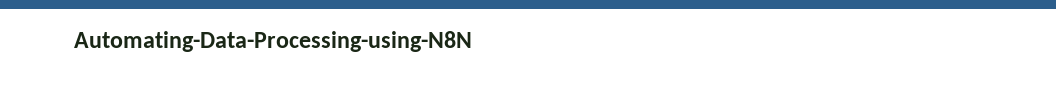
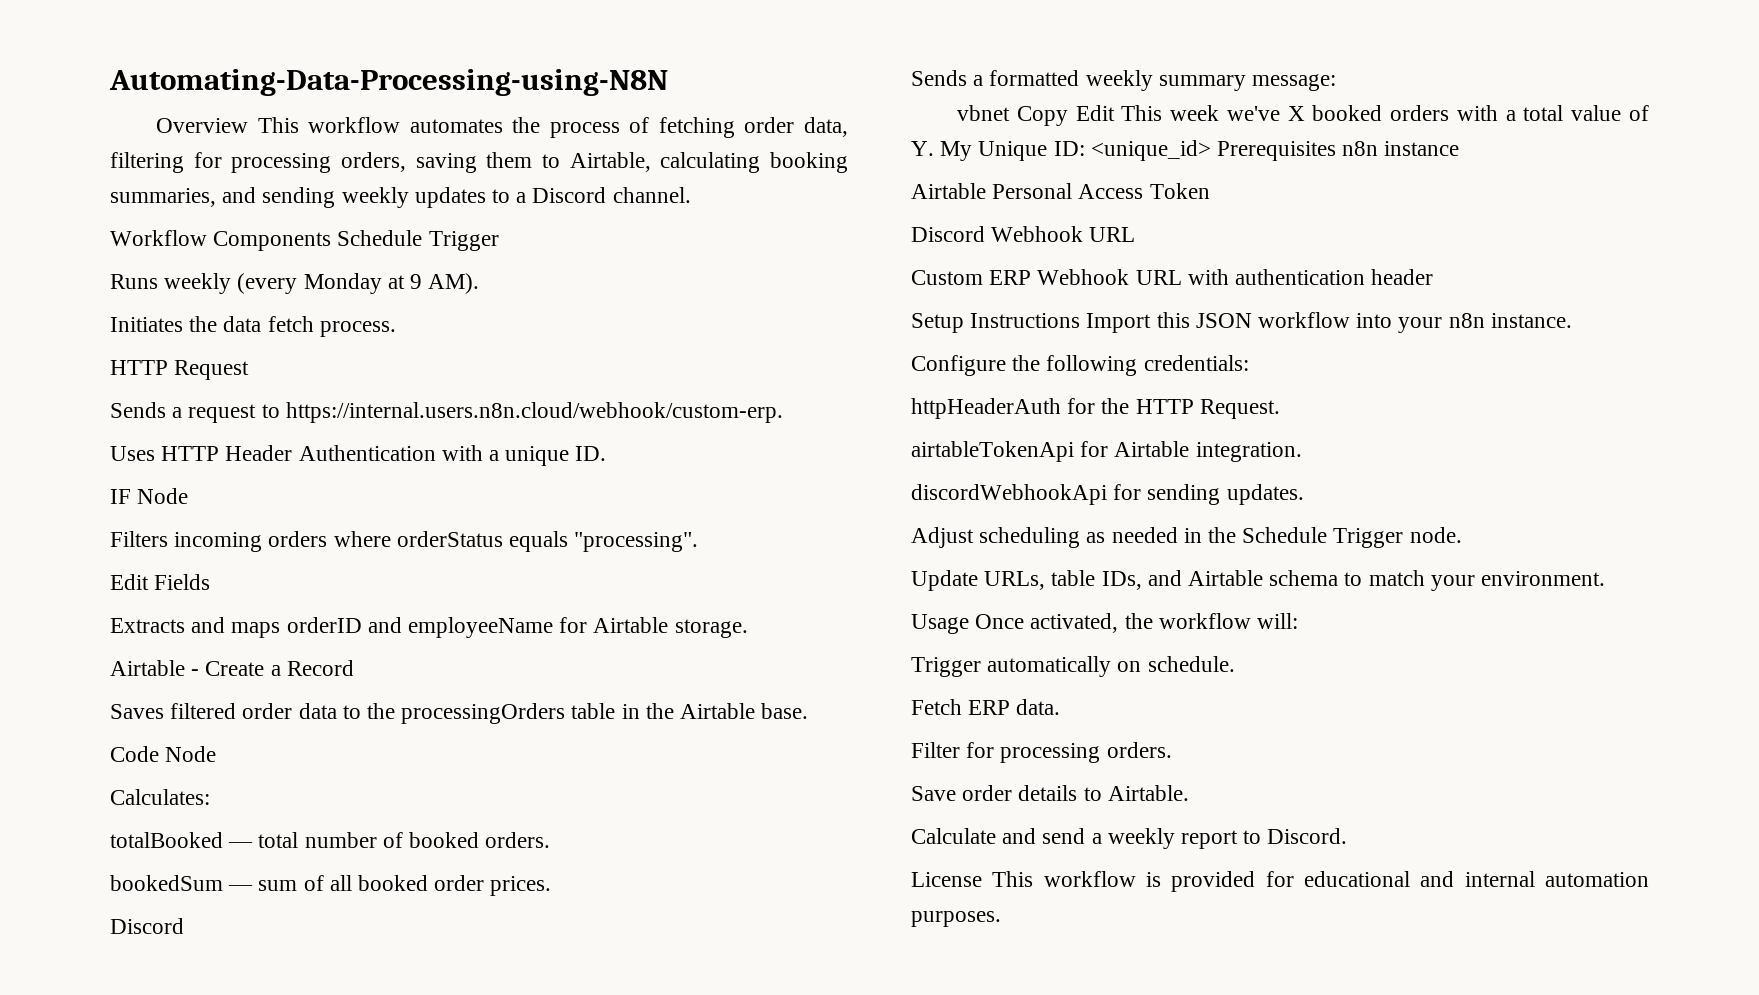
(472, 41) none -> [156,117,848,138] [110,152,848,173] [110,187,691,208] [110,230,499,251] [110,273,480,294] [110,316,396,337] [110,360,250,380] [110,402,783,423] [110,445,607,466] [110,488,189,504] [110,531,699,552] [110,574,211,590] [110,617,748,638] [110,660,354,676] [110,703,809,724] [110,746,217,762] [110,789,210,805] [110,832,551,848] [110,875,552,896] [110,918,184,934] [911,70,1337,91] [957,105,1649,126] [911,140,1460,161] [911,183,1210,199] [911,226,1136,242] [911,269,1434,285] [911,312,1572,333] [911,355,1249,376] [911,398,1280,419] [911,441,1302,462] [911,484,1304,505] [911,527,1462,548] [911,570,1606,591] [911,613,1299,634] [911,656,1235,677] [911,699,1061,715] [911,742,1172,763] [911,785,1189,801] [911,828,1348,849] [911,871,1649,892] [911,911,1001,927] // Overview This workflow automates the process of fetching order data, filtering for processing orders, saving them to Airtable, calculating booking summaries, and sending weekly updates to a Discord channel. // Workflow Components Schedule Trigger // Runs weekly (every Monday at 9 AM). // Initiates the data fetch process. // HTTP Request // Sends a request to https://internal.users.n8n.cloud/webhook/custom-erp. // Uses HTTP Header Authentication with a unique ID. // IF Node // Filters incoming orders where orderStatus equals "processing". // Edit Fields // Extracts and maps orderID and employeeName for Airtable storage. // Airtable - Create a Record // Saves filtered order data to the processingOrders table in the Airtable base. // Code Node // Calculates: // totalBooked — total number of booked orders. // bookedSum — sum of all booked order prices. // Discord // Sends a formatted weekly summary message: // vbnet Copy Edit This week we've X booked orders with a total value of Y. My Unique ID: <unique_id> Prerequisites n8n instance // Airtable Personal Access Token // Discord Webhook URL // Custom ERP Webhook URL with authentication header // Setup Instructions Import this JSON workflow into your n8n instance. // Configure the following credentials: // httpHeaderAuth for the HTTP Request. // airtableTokenApi for Airtable integration. // discordWebhookApi for sending updates. // Adjust scheduling as needed in the Schedule Trigger node. // Update URLs, table IDs, and Airtable schema to match your environment. // Usage Once activated, the workflow will: // Trigger automatically on schedule. // Fetch ERP data. // Filter for processing orders. // Save order details to Airtable. // Calculate and send a weekly report to Discord. // License This workflow is provided for educational and internal automation purposes.

